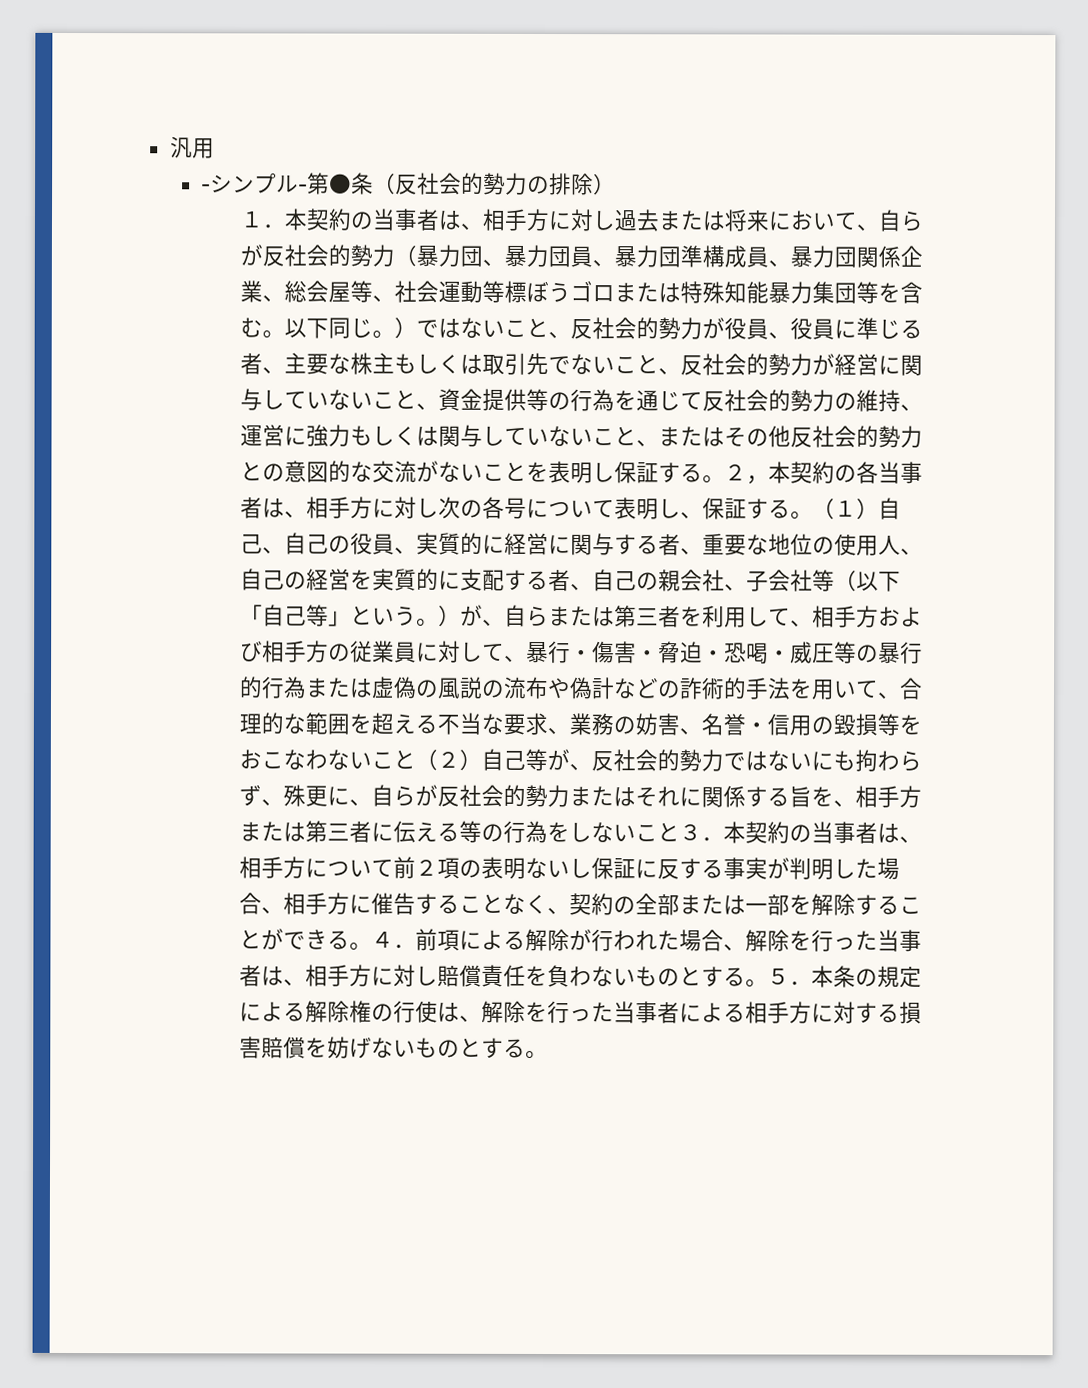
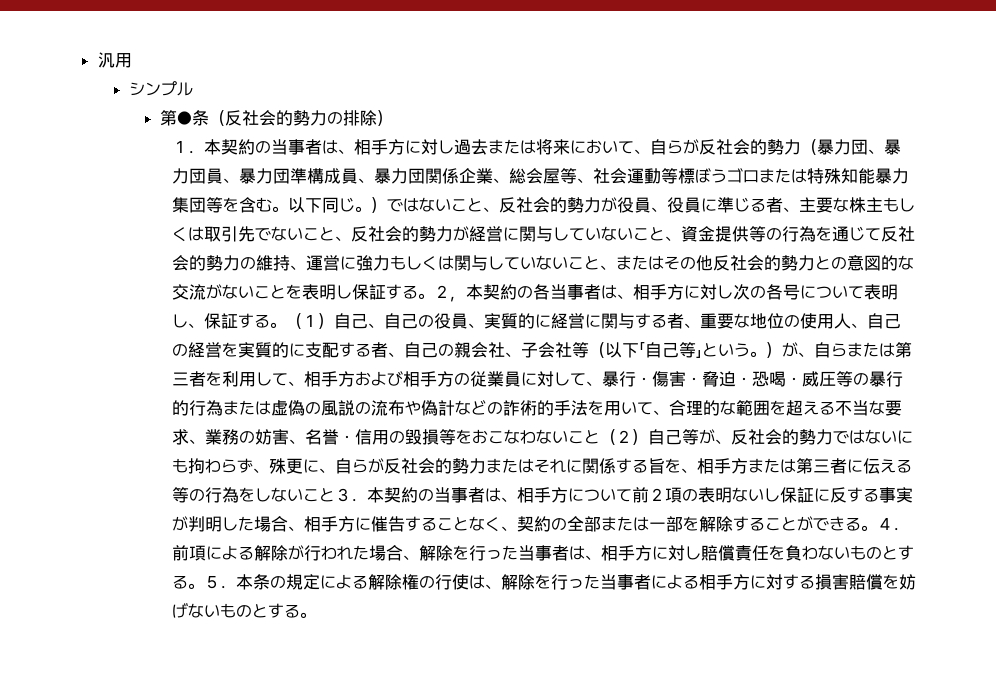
[201,184,212,192] - -> (132, 60) none
[298,184,309,192] - -> (193, 89) //

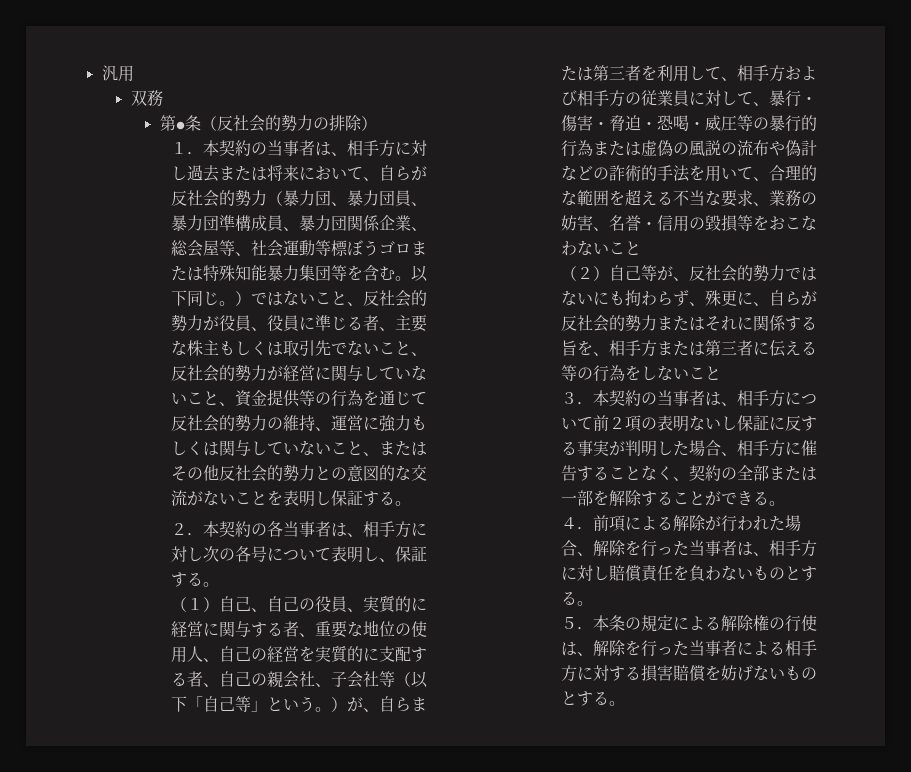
[128,81,193,96] シンプル -> [130,90,163,106] 双務
[434,285,467,302] ２， -> [170,523,203,536] // ２．
(287, 325) none -> (219, 584) //
(601, 437) none -> (641, 248) //
(336, 495) none -> (721, 373) //
(878, 528) none -> (785, 503) //
(205, 586) none -> (593, 603) //

